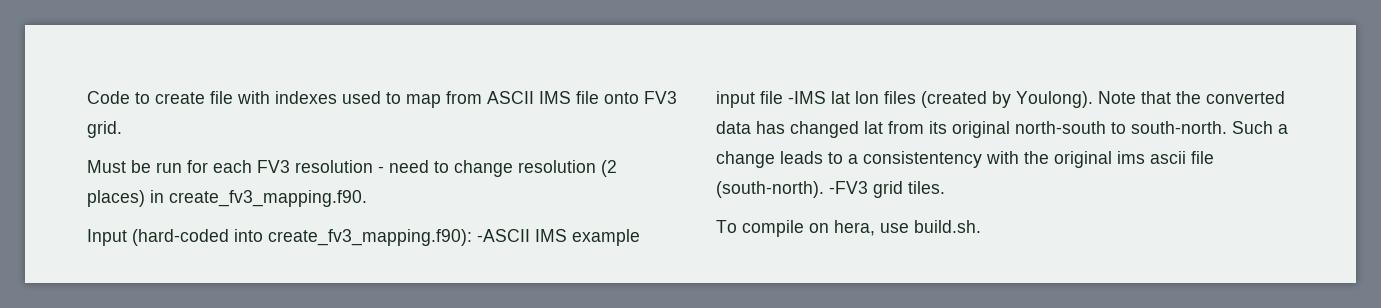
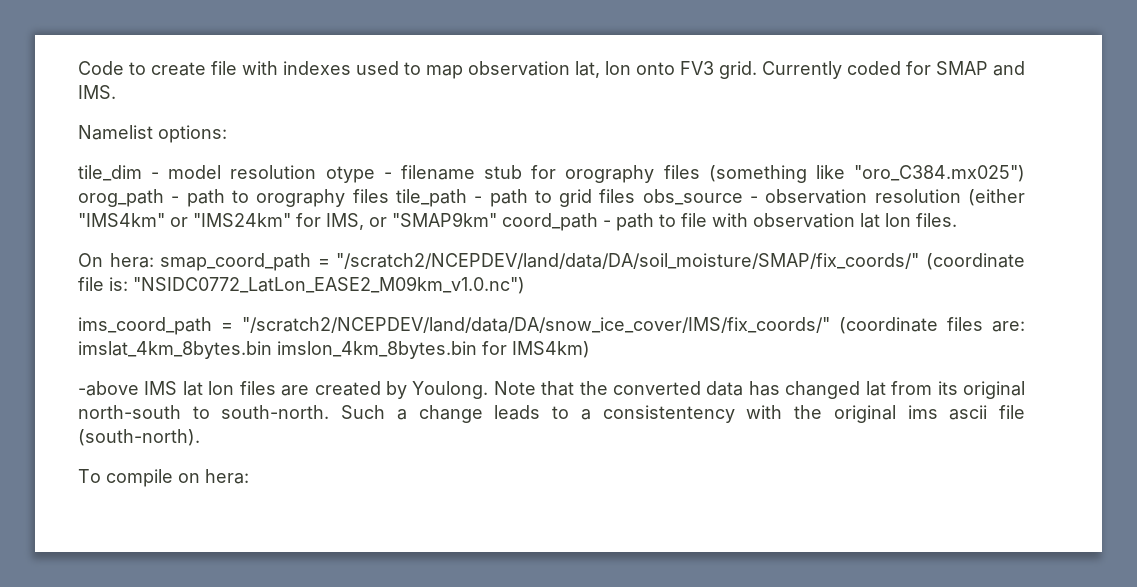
[446,91,599,104] from ASCII IMS file -> [468,61,631,78] observation lat, lon
[87,160,617,177] [87,190,367,207] [87,229,640,246] [716,91,1093,108] // Must be run for each FV3 resolution - need to change resolution (2 places) in create_fv3_mapping.f90. // Input (hard-coded into create_fv3_mapping.f90): -ASCII IMS example input file -IMS lat lon files (created by Youlong). -> [762,61,1025,79] [78,85,116,99] [78,125,227,143] [78,165,1025,183] [78,189,1025,207] [78,212,957,231] [78,253,1025,271] [78,276,525,294] [78,317,1025,335] [78,341,590,359] [78,381,489,399] Currently coded for SMAP and IMS. // Namelist options: // tile_dim - model resolution otype - filename stub for orography files (something like "oro_C384.mx025") orog_path - path to orography files tile_path - path to grid files obs_source - observation resolution (either "IMS4km" or "IMS24km" for IMS, or "SMAP9km" coord_path - path to file with observation lat lon files. // On hera: smap_coord_path = "/scratch2/NCEPDEV/land/data/DA/soil_moisture/SMAP/fix_coords/" (coordinate file is: "NSIDC0772_LatLon_EASE2_M09km_v1.0.nc") // ims_coord_path = "/scratch2/NCEPDEV/land/data/DA/snow_ice_cover/IMS/fix_coords/" (coordinate files are: imslat_4km_8bytes.bin imslon_4km_8bytes.bin for IMS4km) // -above IMS lat lon files are created by Youlong.
[829,181,945,198] -FV3 grid tiles. -> (200, 437) none
[834,220,981,236] hera, use build.sh. -> [205,469,249,484] hera:

